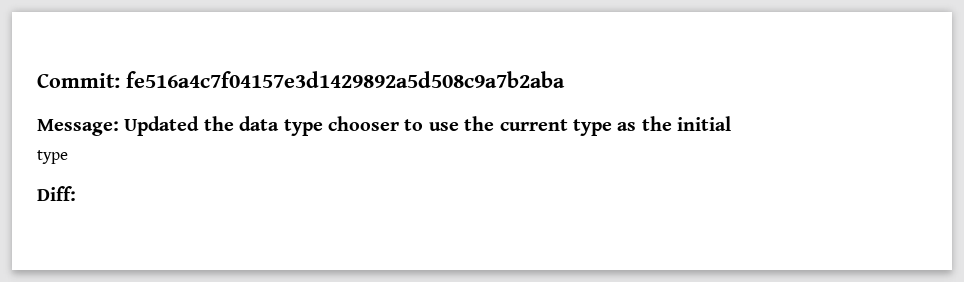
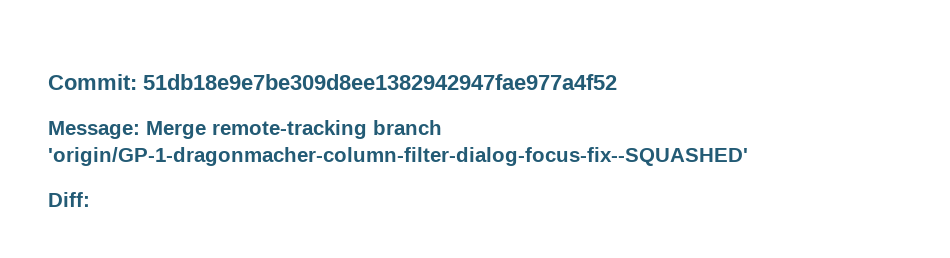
[126,71,565,88] fe516a4c7f04157e3d1429892a5d508c9a7b2aba -> [143,74,617,90] 51db18e9e7be309d8ee1382942947fae977a4f52
[124,116,732,136] [37,150,68,164] Updated the data type chooser to use the current type as the initial // type -> [146,120,442,139] [48,147,748,166] Merge remote-tracking branch 'origin/GP-1-dragonmacher-column-filter-dialog-focus-fix--SQUASHED'

